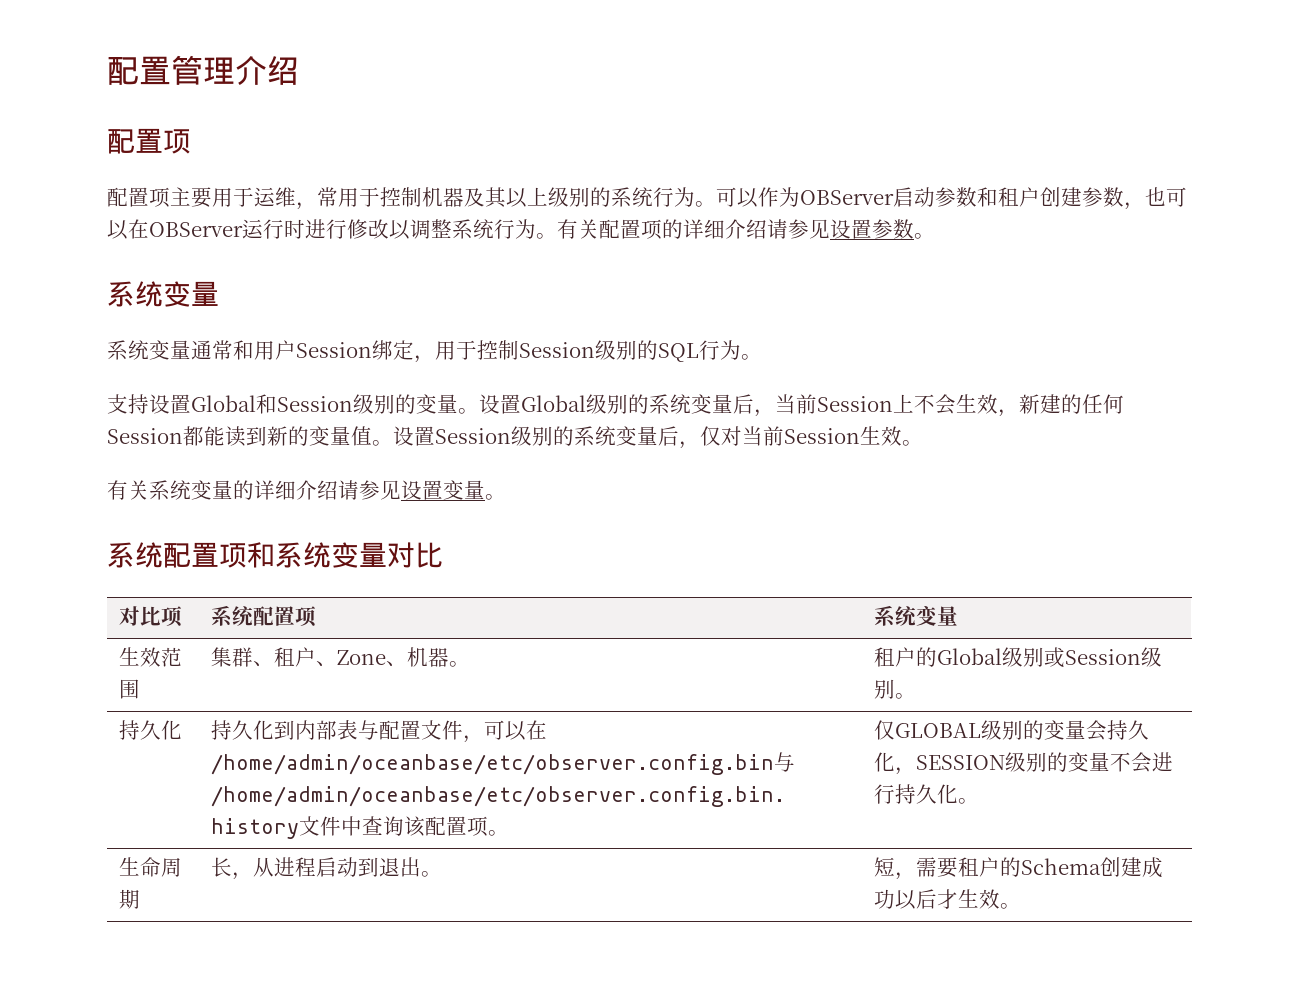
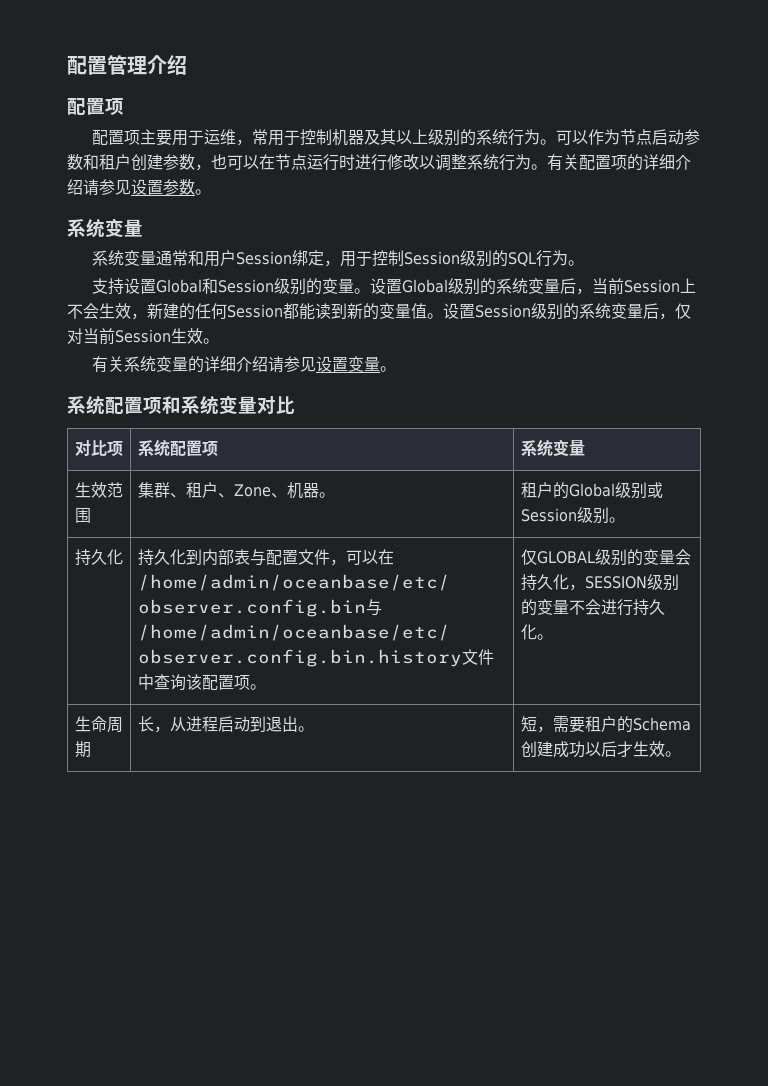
[800,190,894,205] OBServer -> [620,129,653,145] 节点
[149,222,243,237] OBServer -> [275,154,307,170] 节点

